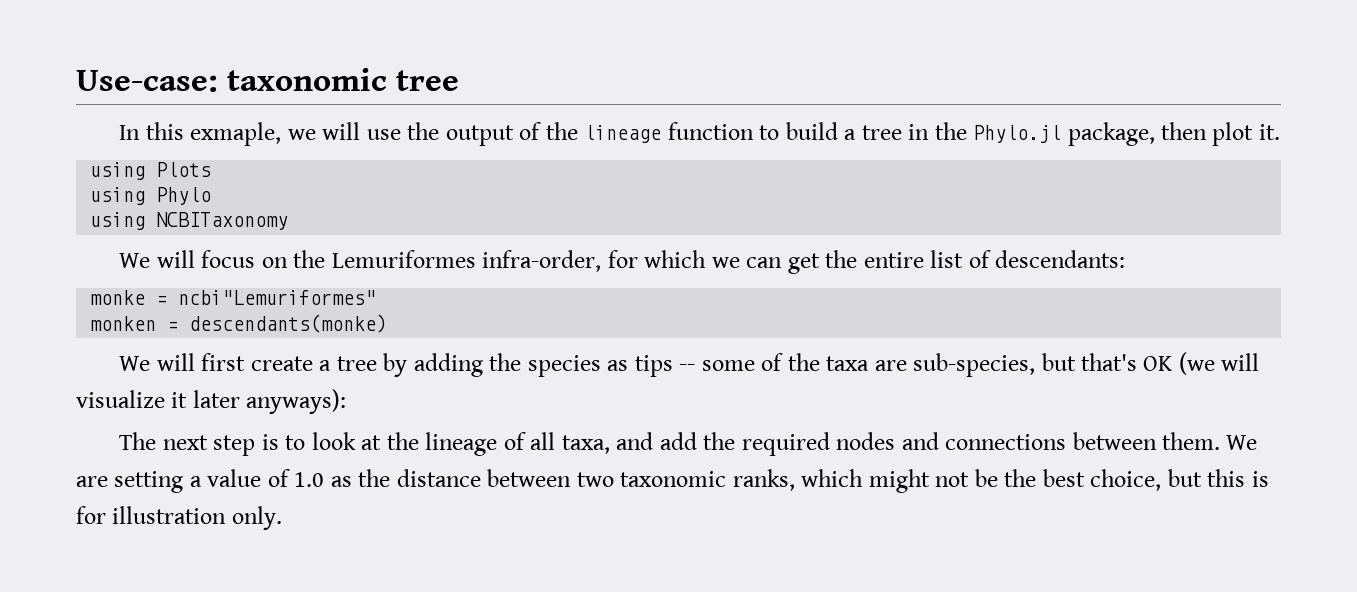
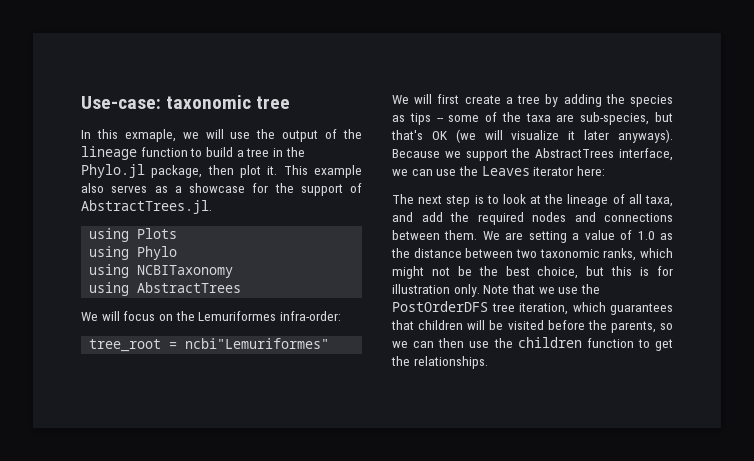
(1280, 132) none -> [283,165,362,178] [81,183,362,196] [81,200,212,214] This example also serves as a showcase for the support of AbstractTrees.jl.
(289, 221) none -> [89,282,242,296] // using AbstractTrees
[482,250,1126,274] [90,290,146,305] infra-order, for which we can get the entire list of descendants: // monke -> [279,311,341,321] [89,339,162,352] infra-order: // tree_root
[90,314,388,333] // monken = descendants(monke) -> (330, 343) none
[246,389,347,414] anyways): -> [618,129,673,143] [392,148,673,161] [392,166,605,176] anyways). Because we support the AbstractTrees interface, we can use the Leaves iterator here:
(282, 518) none -> [483,284,600,294] [392,301,673,315] [391,320,673,333] [392,337,673,351] [391,356,488,369] Note that we use the PostOrderDFS tree iteration, which guarantees that children will be visited before the parents, so we can then use the children function to get the relationships.

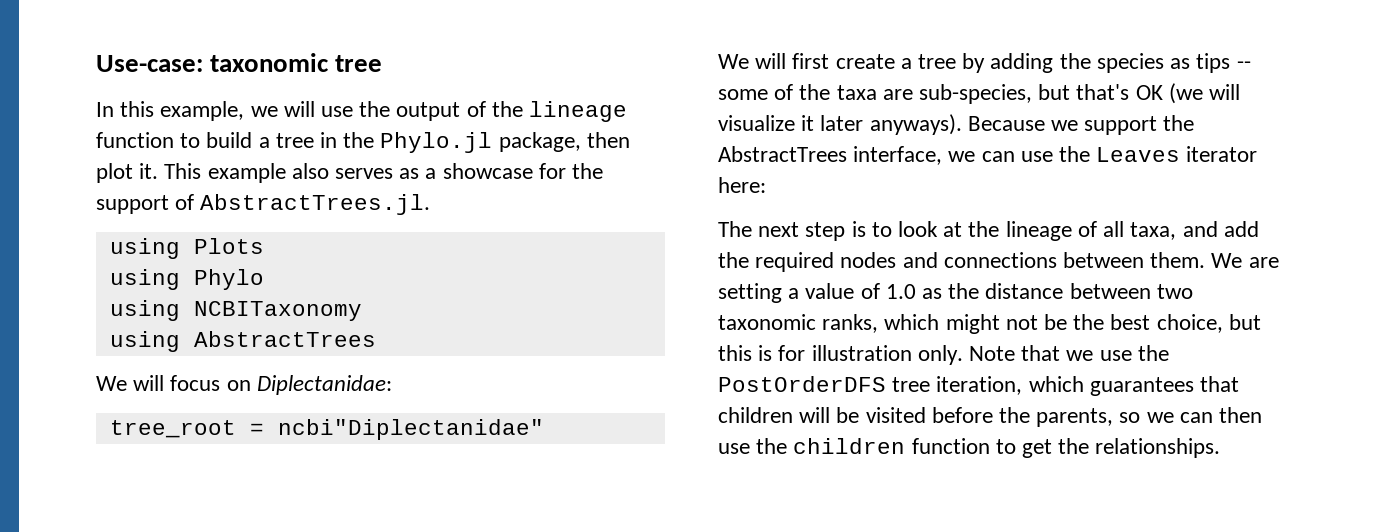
[124,129,176,142] exmaple, -> [160,101,245,121] example,
[175,311,341,321] the Lemuriformes infra-order: -> [256,375,392,395] Diplectanidae:
[185,338,330,349] ncbi"Lemuriformes" -> [277,419,544,440] ncbi"Diplectanidae"

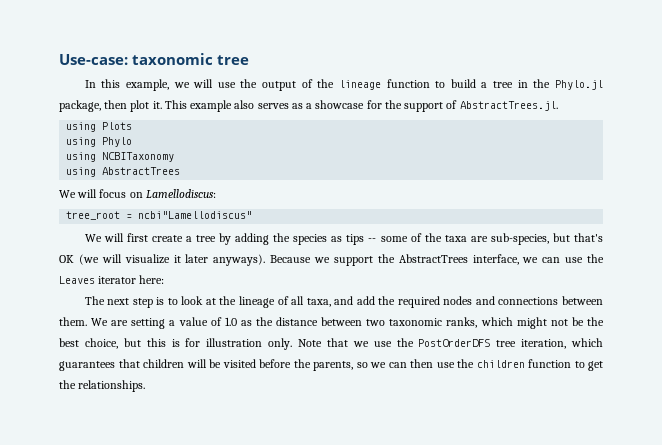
[256,375,392,395] Diplectanidae: -> [145,189,216,198] Lamellodiscus:
[277,419,544,440] ncbi"Diplectanidae" -> [138,211,253,219] ncbi"Lamellodiscus"

